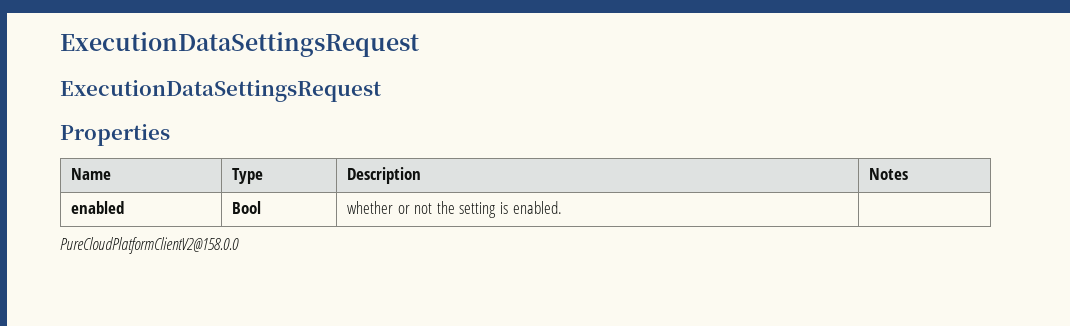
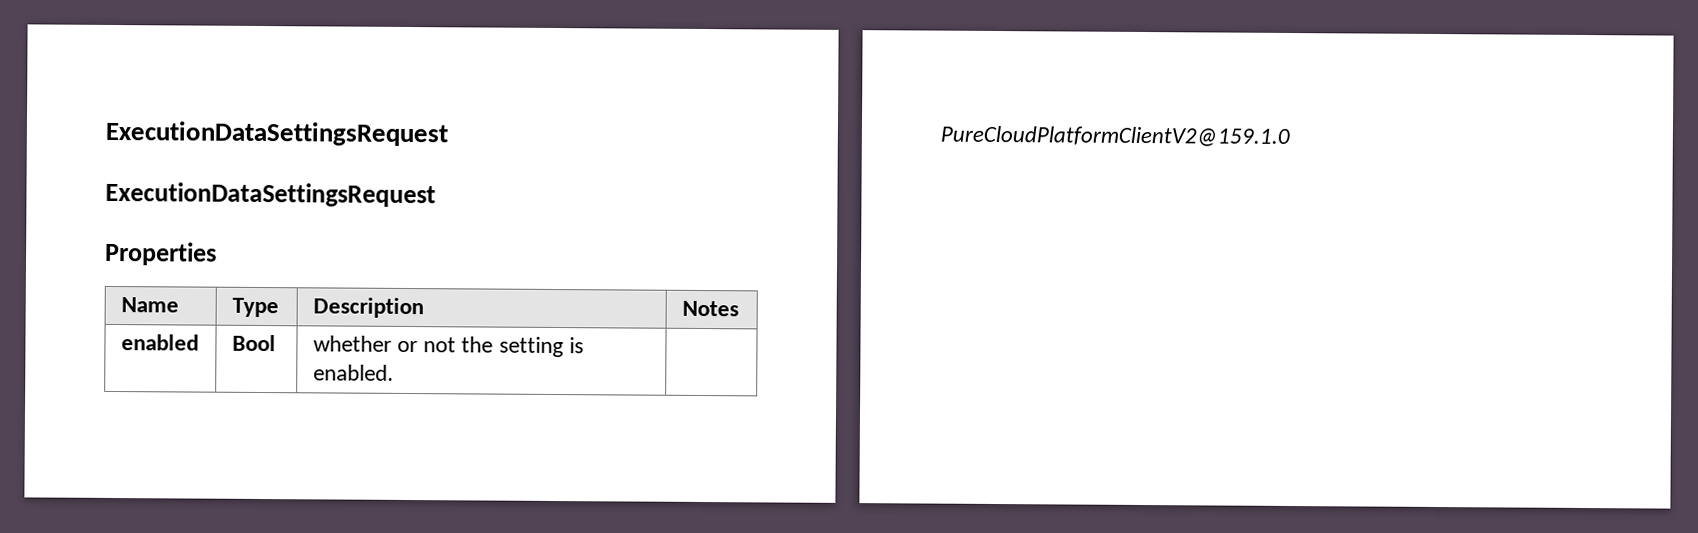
[60,237,239,254] PureCloudPlatformClientV2@158.0.0 -> [940,125,1290,147] PureCloudPlatformClientV2@159.1.0

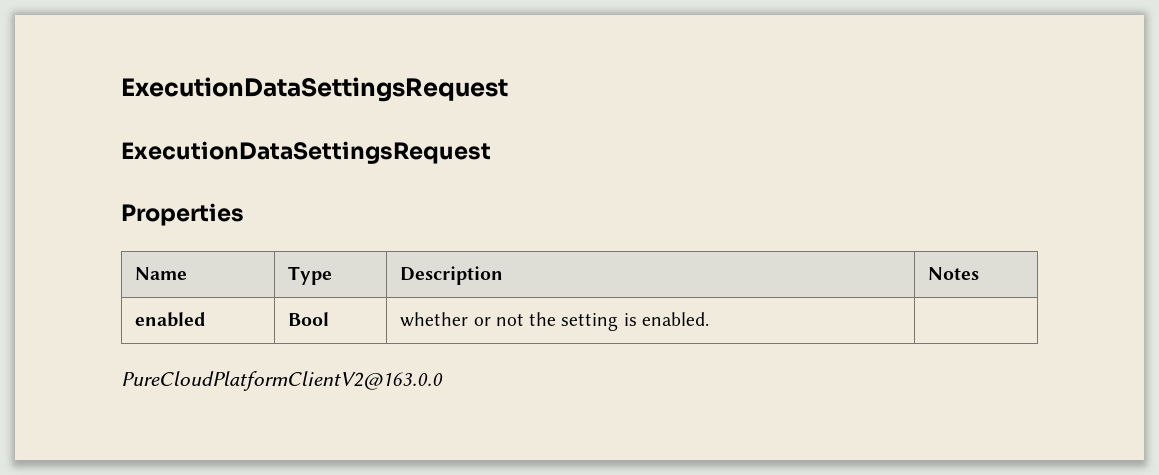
[940,125,1290,147] PureCloudPlatformClientV2@159.1.0 -> [121,371,443,391] PureCloudPlatformClientV2@163.0.0

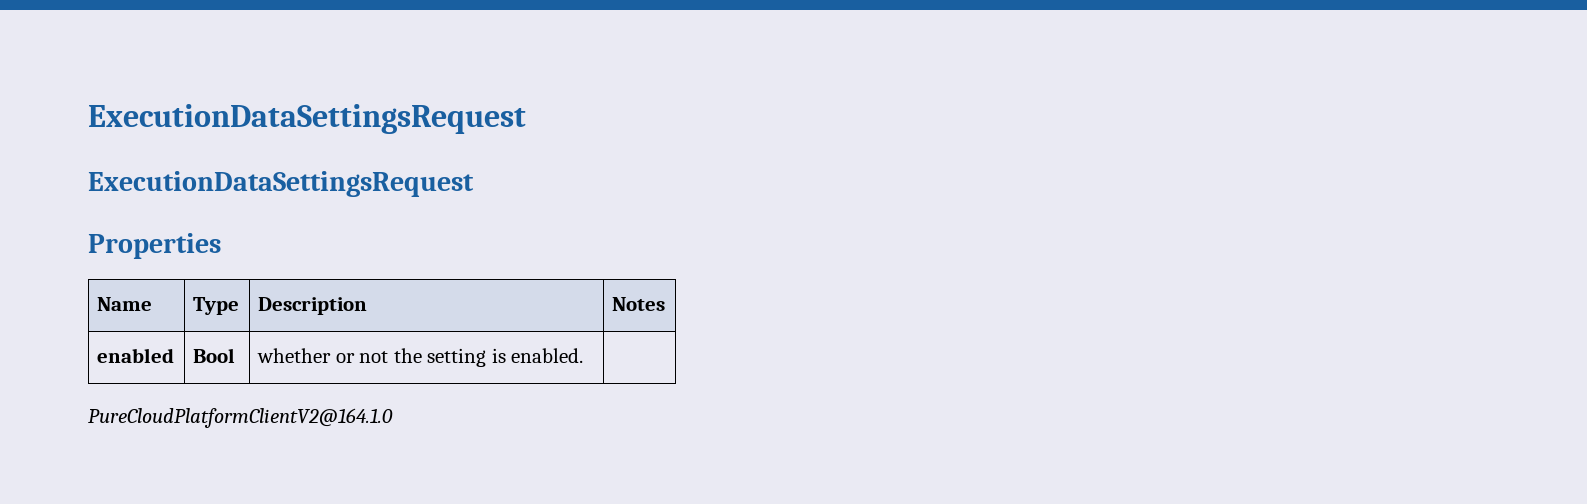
[121,371,443,391] PureCloudPlatformClientV2@163.0.0 -> [88,408,393,428] PureCloudPlatformClientV2@164.1.0

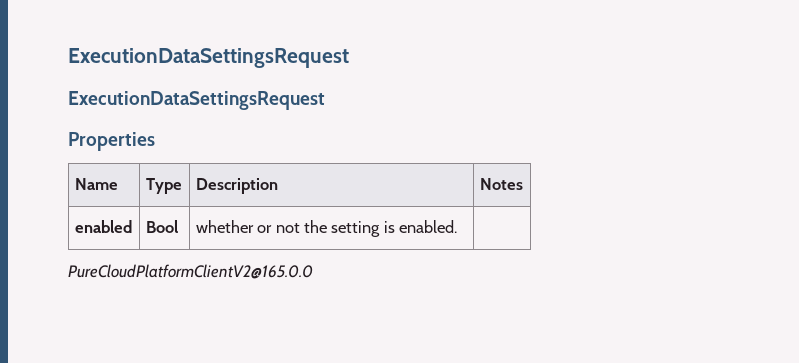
[88,408,393,428] PureCloudPlatformClientV2@164.1.0 -> [68,264,313,279] PureCloudPlatformClientV2@165.0.0

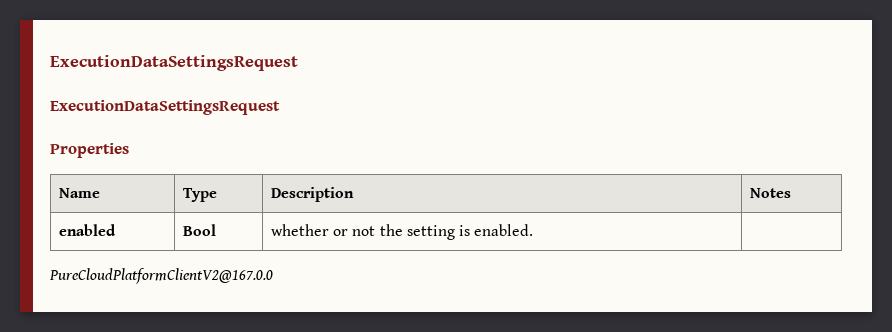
[68,264,313,279] PureCloudPlatformClientV2@165.0.0 -> [49,268,273,284] PureCloudPlatformClientV2@167.0.0

